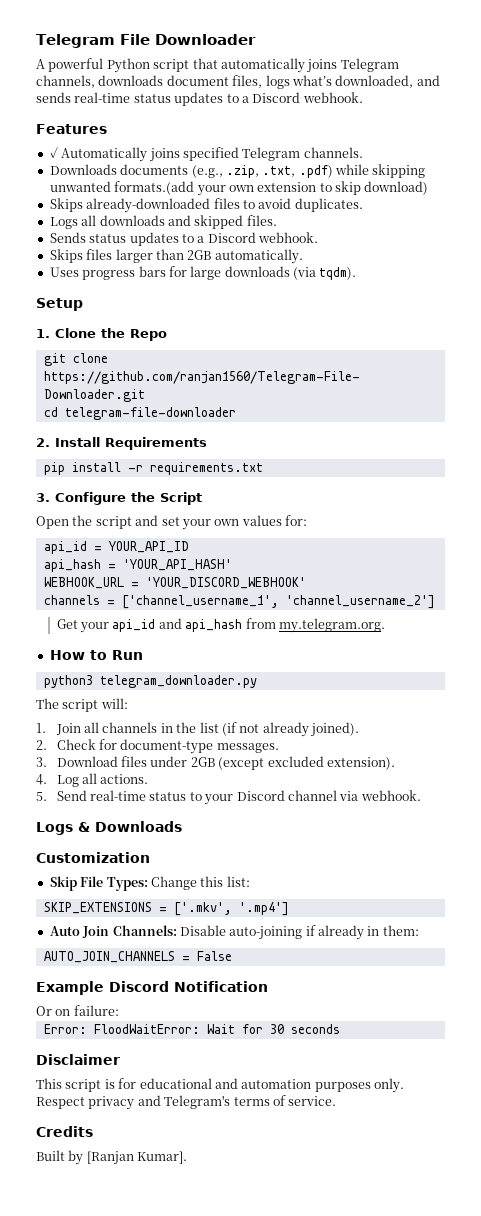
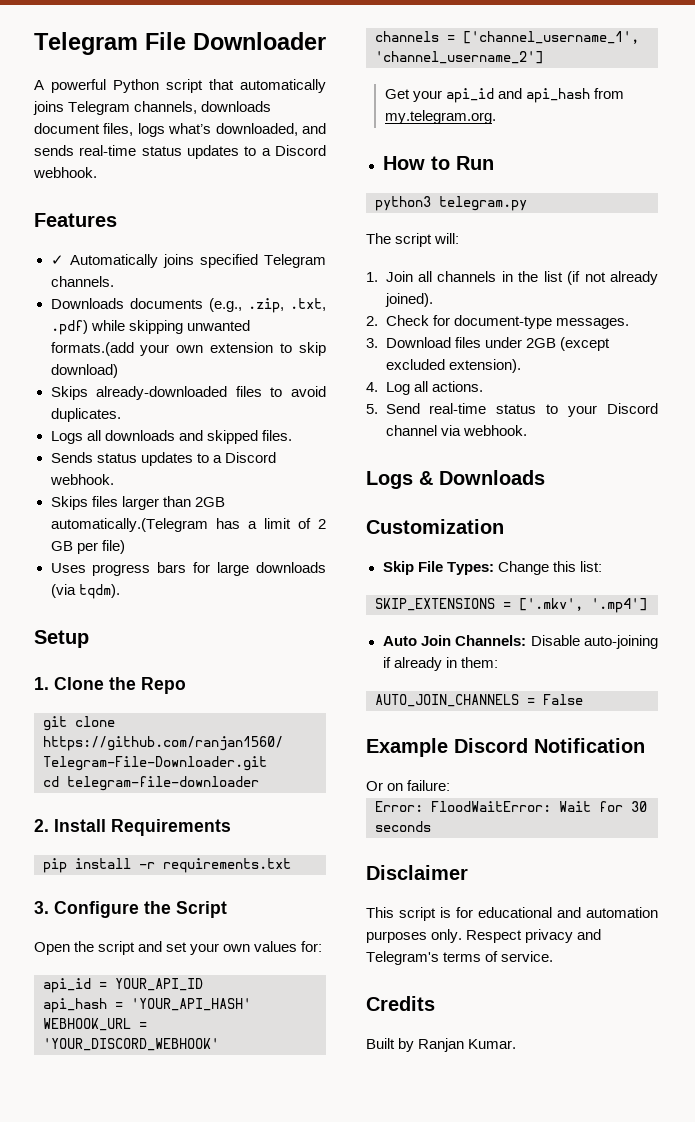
[214,249,303,264] automatically. -> [50,518,326,532] [50,540,125,554] automatically.(Telegram has a limit of 2 GB per file)
[99,675,257,688] telegram_downloader.py -> [439,196,527,211] telegram.py
[86,1151,188,1165] [Ranjan Kumar]. -> [418,1038,517,1052] Ranjan Kumar.

